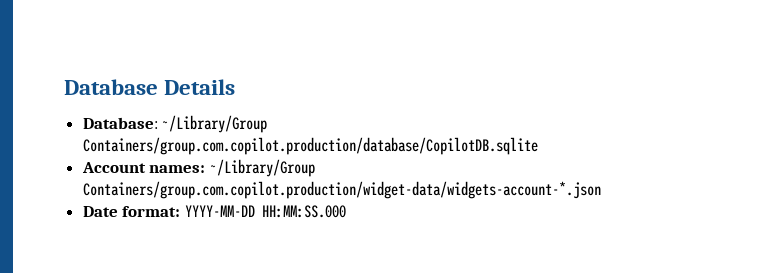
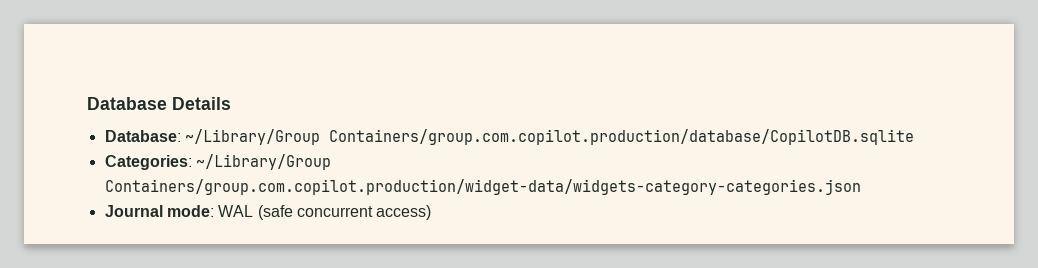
[81,159,315,177] [82,181,601,199] [82,205,346,218] Account names: ~/Library/Group Containers/group.com.copilot.production/widget-data/widgets-account-*.json // Date format: YYYY-MM-DD HH:MM:SS.000 -> [104,154,331,170] [104,179,861,195] [104,205,432,220] Categories: ~/Library/Group Containers/group.com.copilot.production/widget-data/widgets-category-categories.json // Journal mode: WAL (safe concurrent access)

